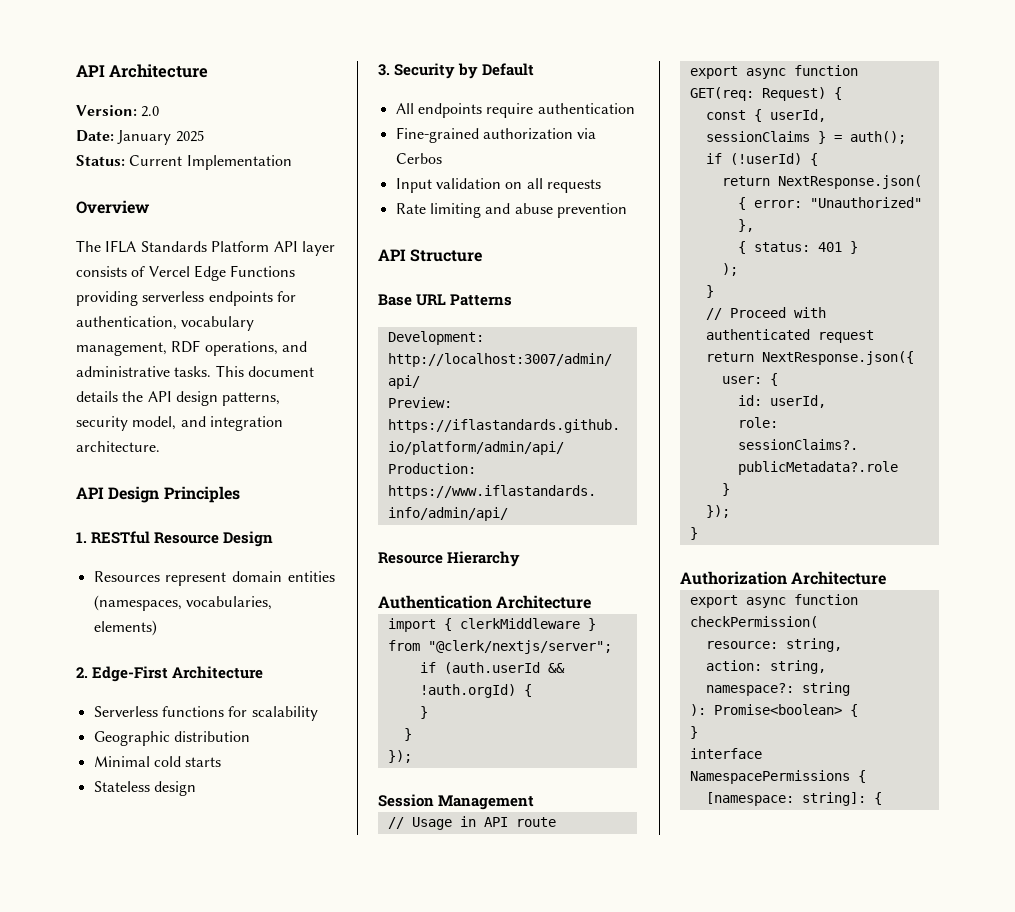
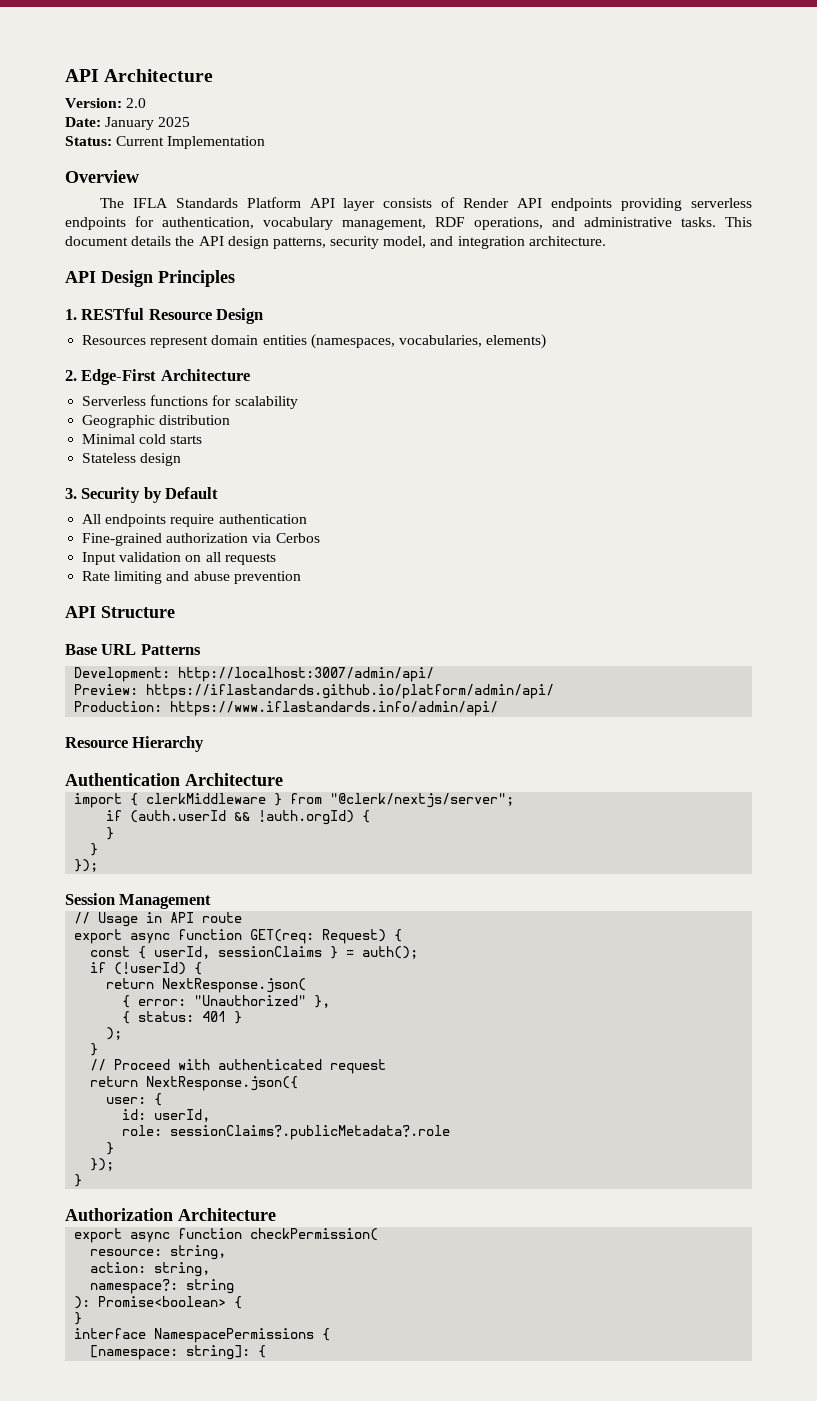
[148,265,296,281] Vercel Edge Functions -> [463,198,613,211] Render API endpoints

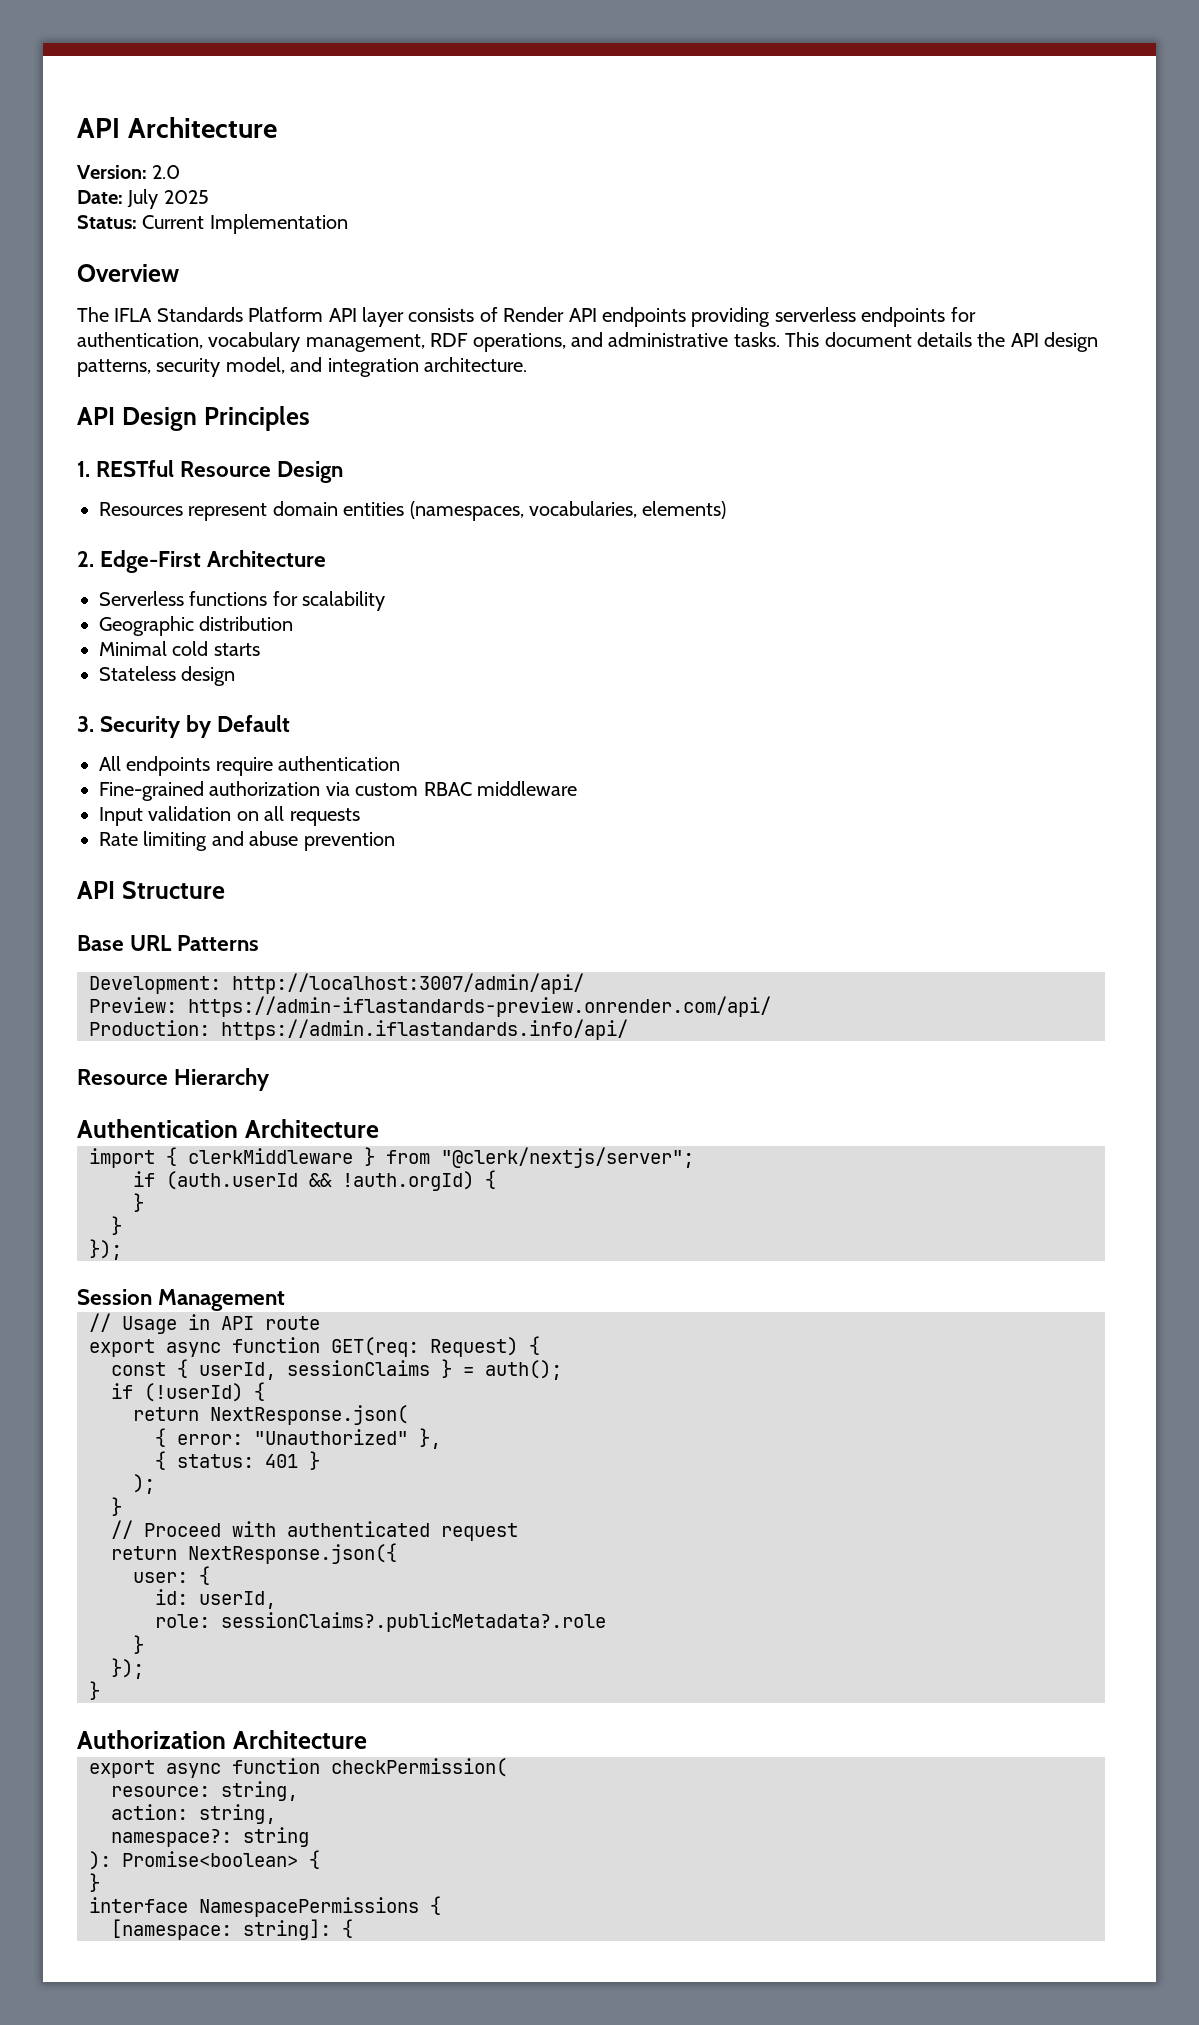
[105,117,155,130] January -> [127,189,159,209] July
[275,533,320,543] Cerbos -> [355,781,577,796] custom RBAC middleware
[146,684,555,699] https://iflastandards.github.io/platform/admin/api/ -> [188,996,771,1017] https://admin-iflastandards-preview.onrender.com/api/
[170,701,499,716] https://www.iflastandards.info/admin/api/ -> [221,1019,628,1040] https://admin.iflastandards.info/api/

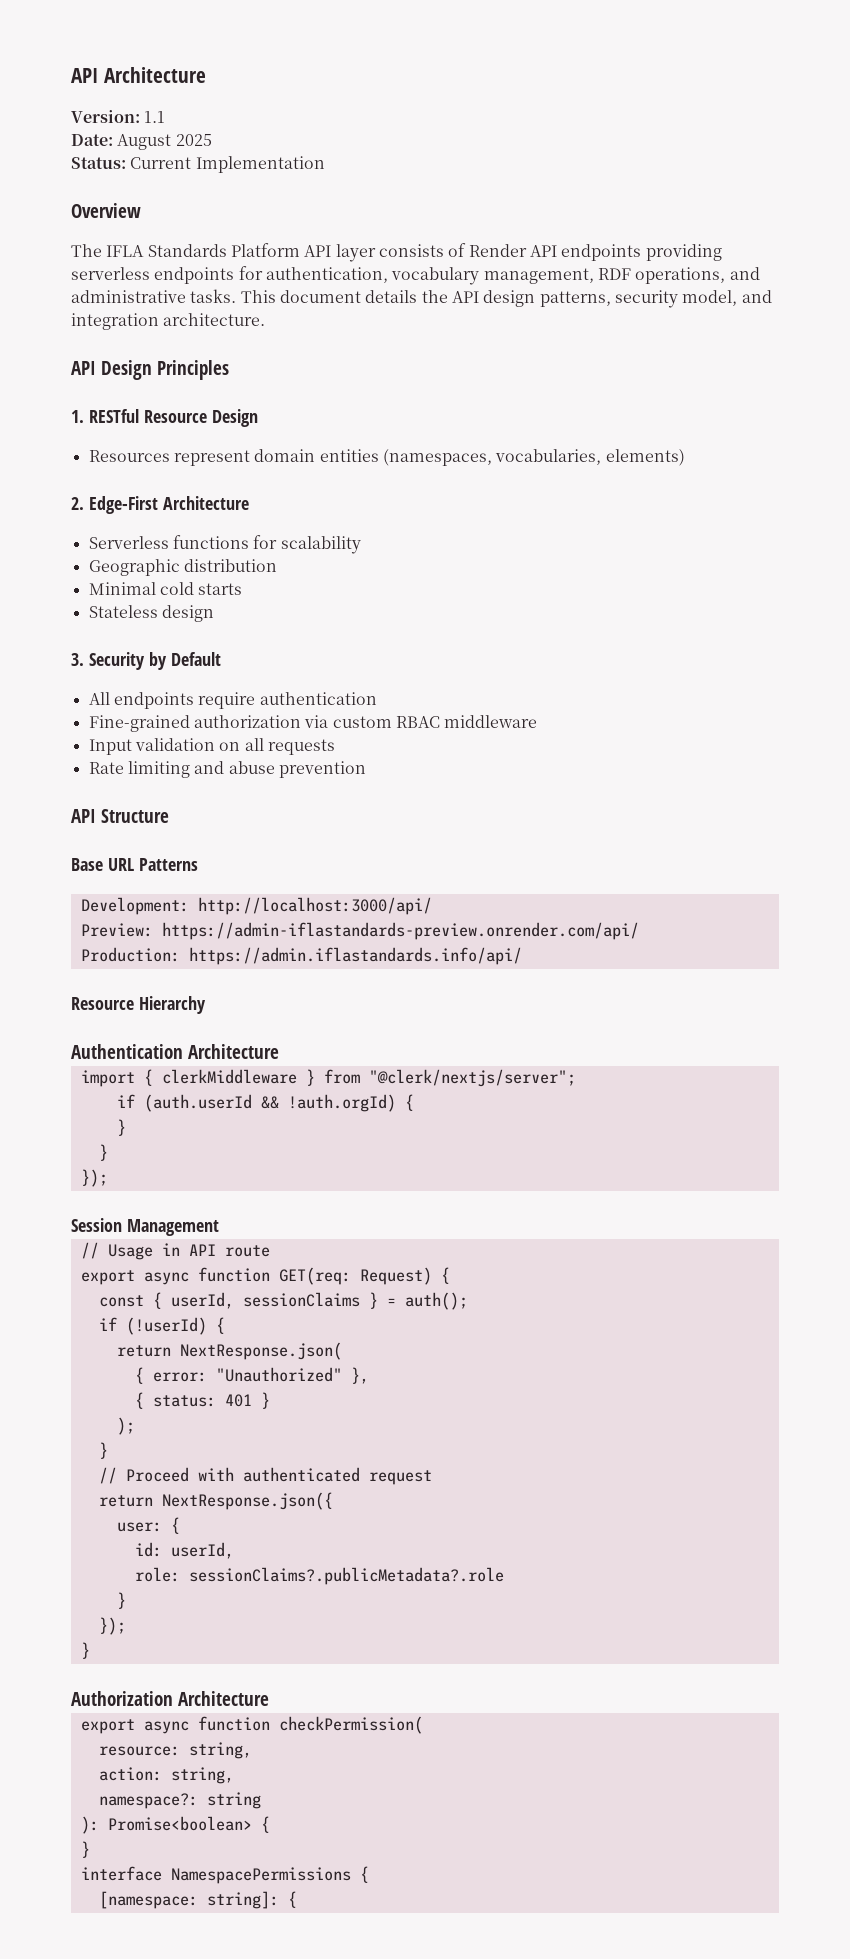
[152,165,181,179] 2.0 -> [144,111,166,123] 1.1
[127,189,159,209] July -> [117,134,172,150] August
[232,973,584,994] http://localhost:3007/admin/api/ -> [197,897,432,915] http://localhost:3000/api/

